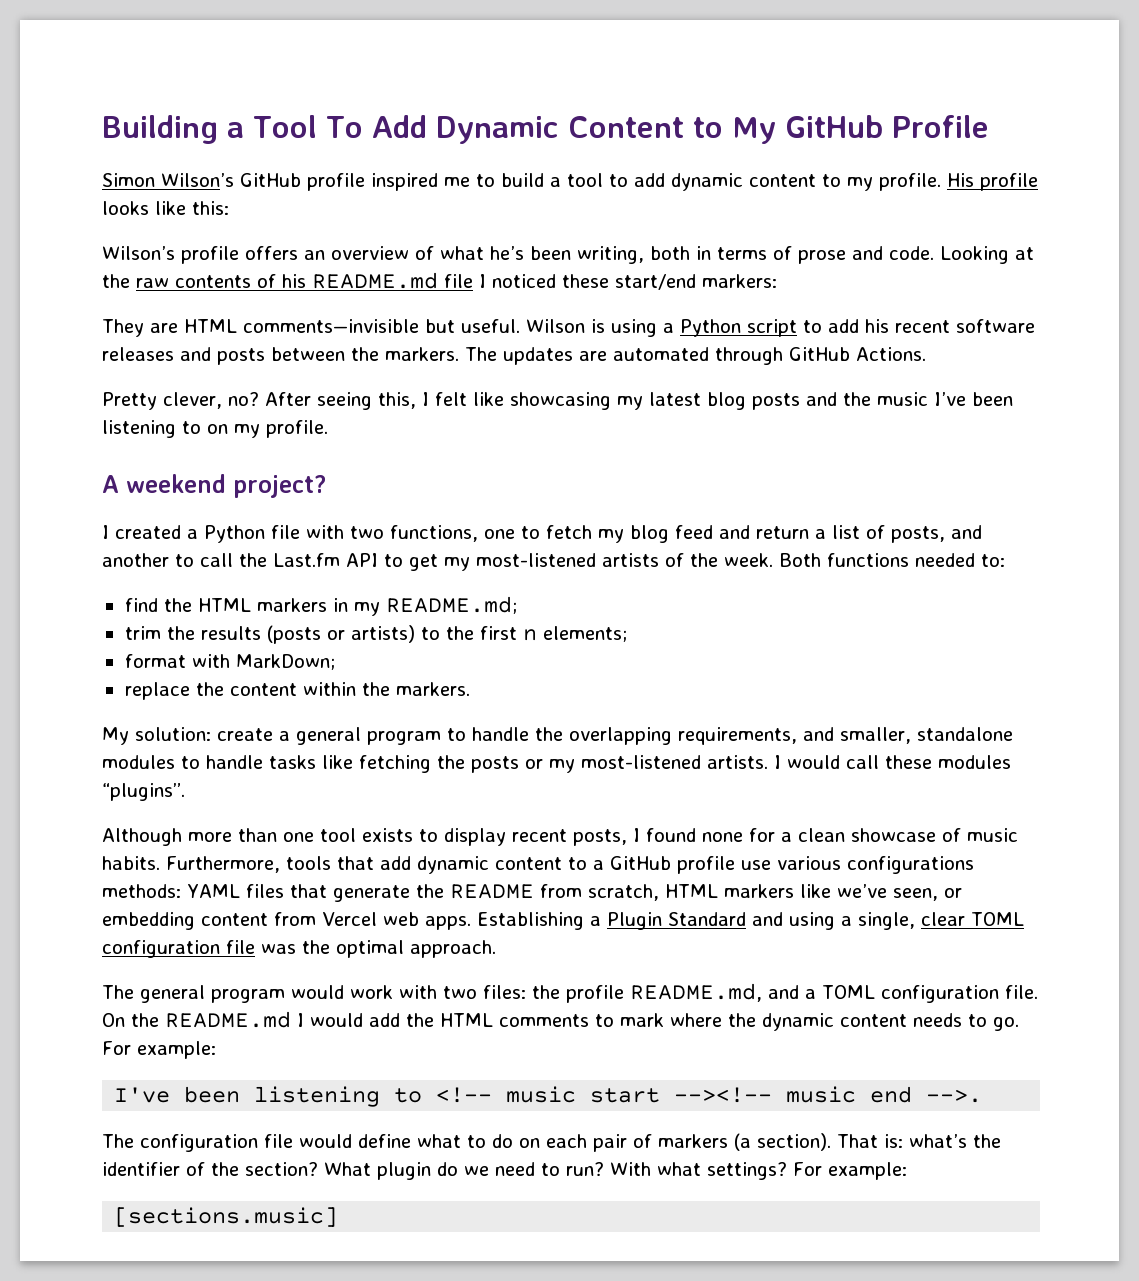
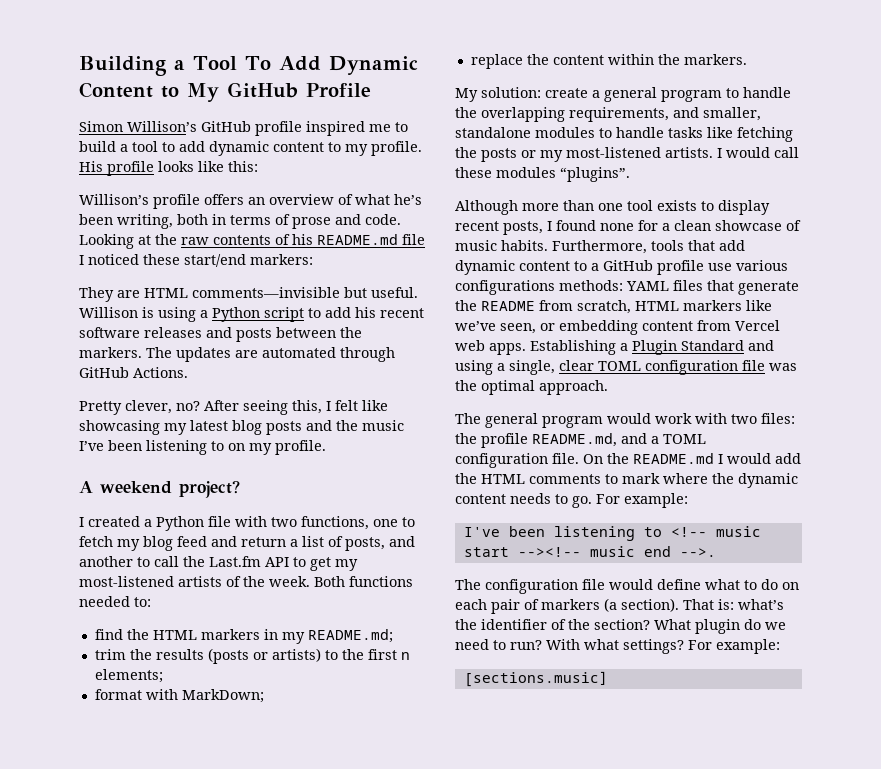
[161,173,234,187] Wilson’s -> [127,121,197,132] Willison’s
[102,246,175,260] Wilson’s -> [79,194,149,205] Willison’s
[526,319,585,333] Wilson -> [79,307,138,318] Willison

